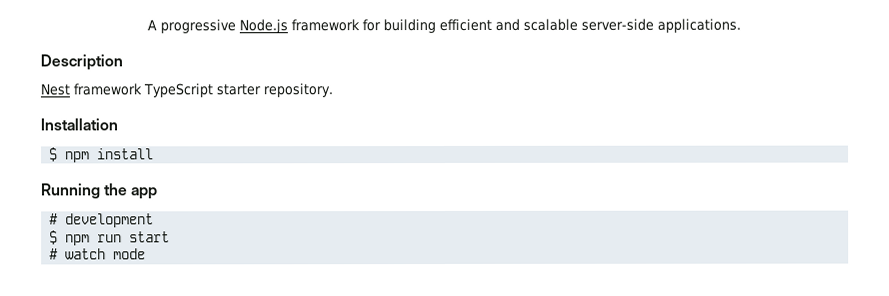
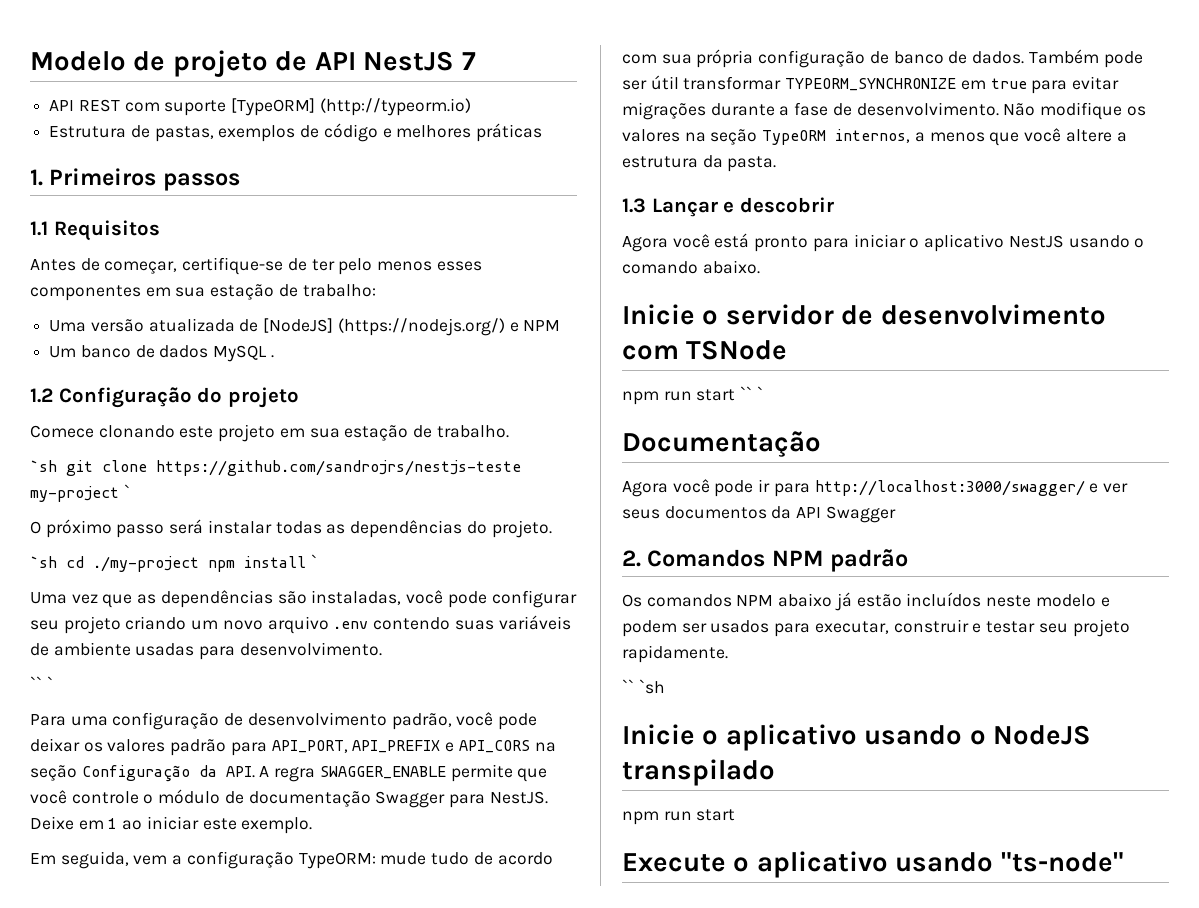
[147,18,741,34] [40,54,123,71] [40,83,333,98] [40,118,118,131] [48,147,155,163] [41,183,159,200] [49,213,155,228] [49,230,171,246] [49,248,147,260] A progressive Node.js framework for building efficient and scalable server-side applications. // Description // Nest framework TypeScript starter repository. // Installation // $ npm install // Running the app // # development // $ npm run start // # watch mode -> [30,50,476,77] [49,98,471,116] [49,123,543,142] [30,168,240,191] [30,220,160,241] [30,257,482,275] [30,284,376,301] [49,318,561,336] [49,345,274,362] [30,387,299,408] [30,424,509,442] [30,460,521,476] [30,484,130,502] [30,519,552,538] [30,554,317,572] [30,590,577,608] [30,615,571,634] [30,642,382,660] [30,676,53,690] [30,712,538,730] [30,738,556,756] [30,764,548,782] [30,789,548,808] [30,816,313,834] [30,851,553,869] [622,49,1143,68] [622,75,1120,94] [622,102,1146,120] [622,128,1127,146] [622,155,777,172] [622,197,834,217] [622,233,1145,252] [622,260,760,274] [622,304,1106,325] [622,340,788,360] [622,386,763,405] [622,431,821,458] [622,479,1129,497] [622,506,896,523] [622,549,909,572] [622,592,1110,611] [622,619,1130,637] [622,645,728,663] [622,679,665,694] [622,724,1092,751] [622,759,775,786] [622,809,736,825] [622,851,1124,878] Modelo de projeto de API NestJS 7 // API REST com suporte [TypeORM] (http://typeorm.io) // Estrutura de pastas, exemplos de código e melhores práticas // 1. Primeiros passos // 1.1 Requisitos // Antes de começar, certifique-se de ter pelo menos esses componentes em sua estação de trabalho: // Uma versão atualizada de [NodeJS] (https://nodejs.org/) e NPM // Um banco de dados MySQL . // 1.2 Configuração do projeto // Comece clonando este projeto em sua estação de trabalho. // `sh git clone https://github.com/sandrojrs/nestjs-teste my-project ` // O próximo passo será instalar todas as dependências do projeto. // `sh cd ./my-project npm install ` // Uma vez que as dependências são instaladas, você pode configurar seu projeto criando um novo arquivo .env contendo suas variáveis de ambiente usadas para desenvolvimento. // `` ` // Para uma configuração de desenvolvimento padrão, você pode deixar os valores padrão para API_PORT, API_PREFIX e API_CORS na seção Configuração da API. A regra SWAGGER_ENABLE permite que você controle o módulo de documentação Swagger para NestJS. Deixe em 1 ao iniciar este exemplo. // Em seguida, vem a configuração TypeORM: mude tudo de acordo com sua própria configuração de banco de dados. Também pode ser útil transformar TYPEORM_SYNCHRONIZE em true para evitar migrações durante a fase de desenvolvimento. Não modifique os valores na seção TypeORM internos, a menos que você altere a estrutura da pasta. // 1.3 Lançar e descobrir // Agora você está pronto para iniciar o aplicativo NestJS usando o comando abaixo. // Inicie o servidor de desenvolvimento com TSNode // npm run start `` ` // Documentação // Agora você pode ir para http://localhost:3000/swagger/ e ver seus documentos da API Swagger // 2. Comandos NPM padrão // Os comandos NPM abaixo já estão incluídos neste modelo e podem ser usados para executar, construir e testar seu projeto rapidamente. // `` `sh // Inicie o aplicativo usando o NodeJS transpilado // npm run start // Execute o aplicativo usando "ts-node"

